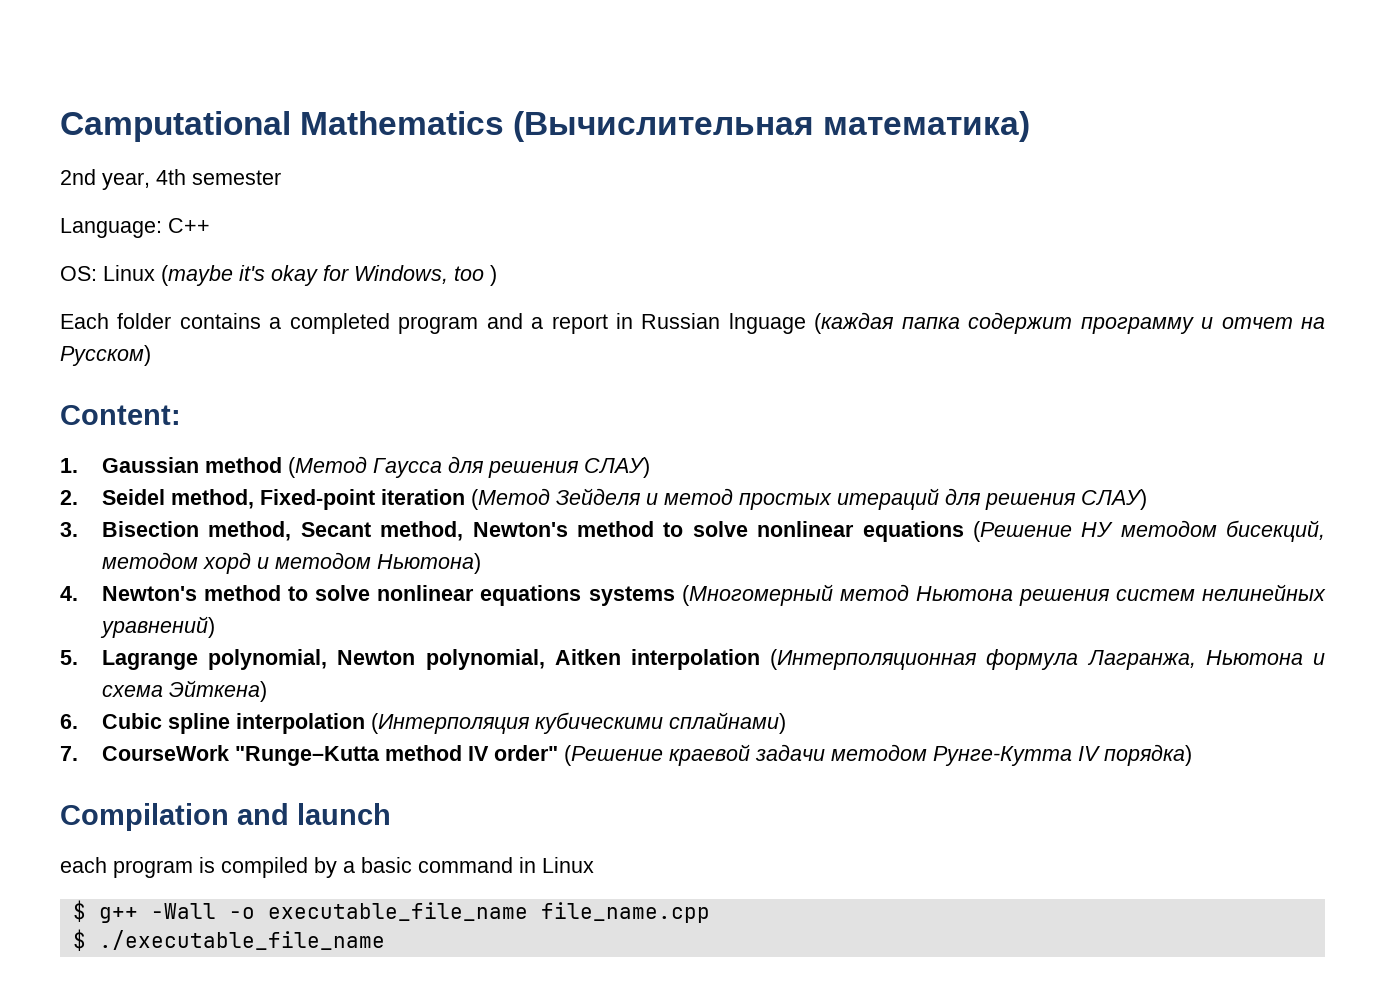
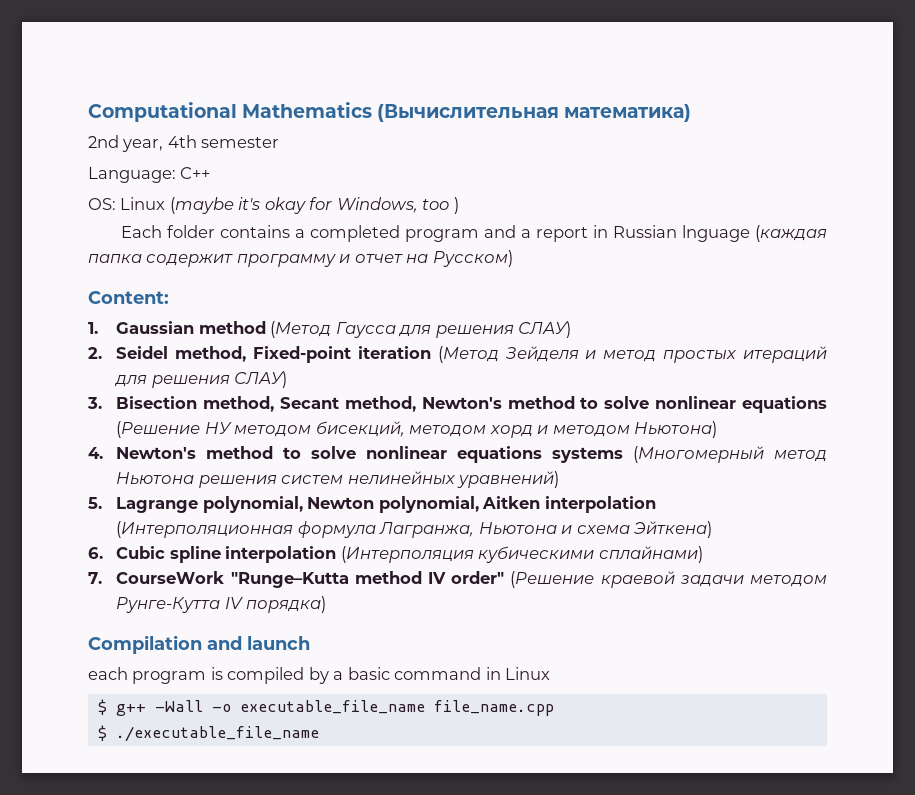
[60,111,291,142] Camputational -> [88,102,237,122] Computational

